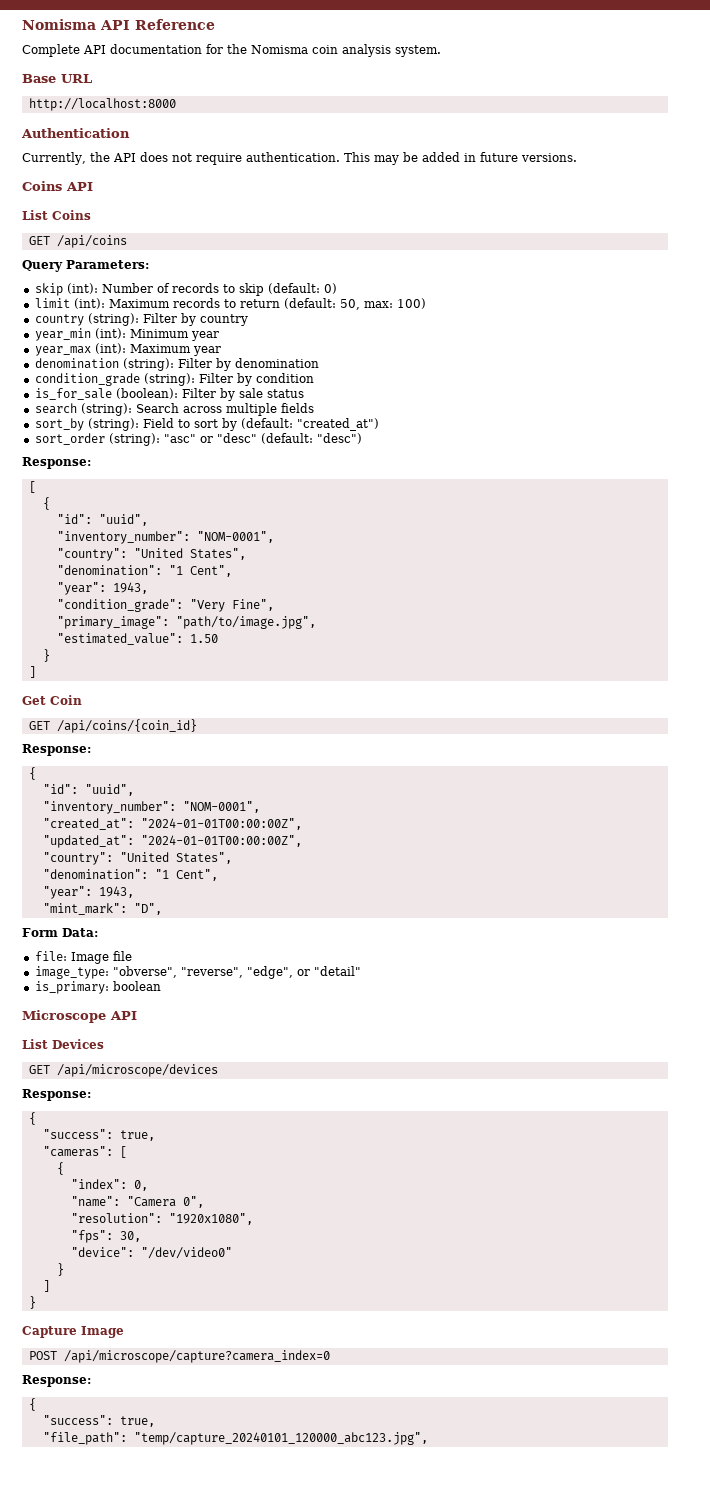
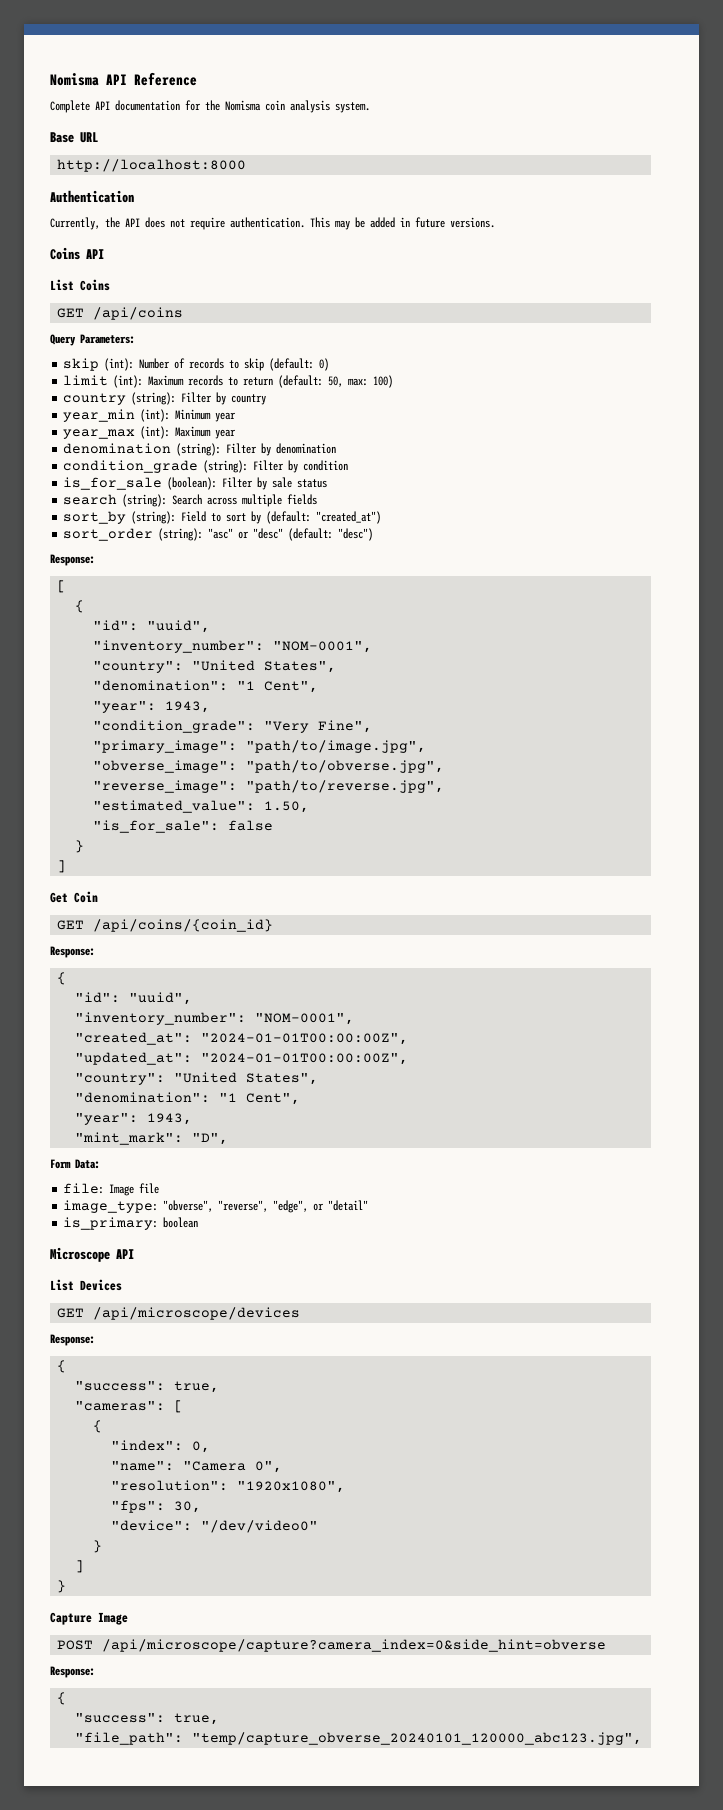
[56,633,218,645] "estimated_value": 1.50 -> [93,760,445,773] [93,780,445,793] [93,800,310,813] [93,820,274,833] "obverse_image": "path/to/obverse.jpg", // "reverse_image": "path/to/reverse.jpg", // "estimated_value": 1.50, // "is_for_sale": false
[63,1350,330,1363] /api/microscope/capture?camera_index=0 -> [102,1639,607,1652] /api/microscope/capture?camera_index=0&side_hint=obverse
[133,1432,428,1445] "temp/capture_20240101_120000_abc123.jpg", -> [192,1732,643,1745] "temp/capture_obverse_20240101_120000_abc123.jpg",

